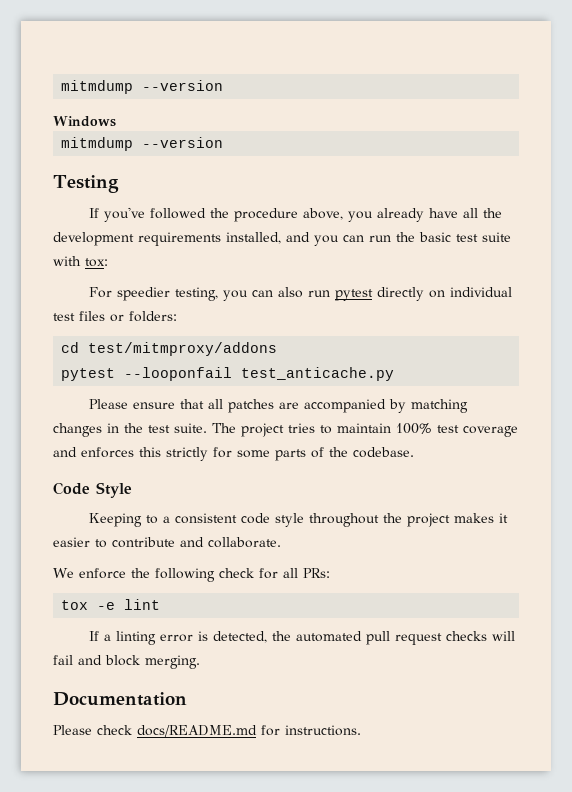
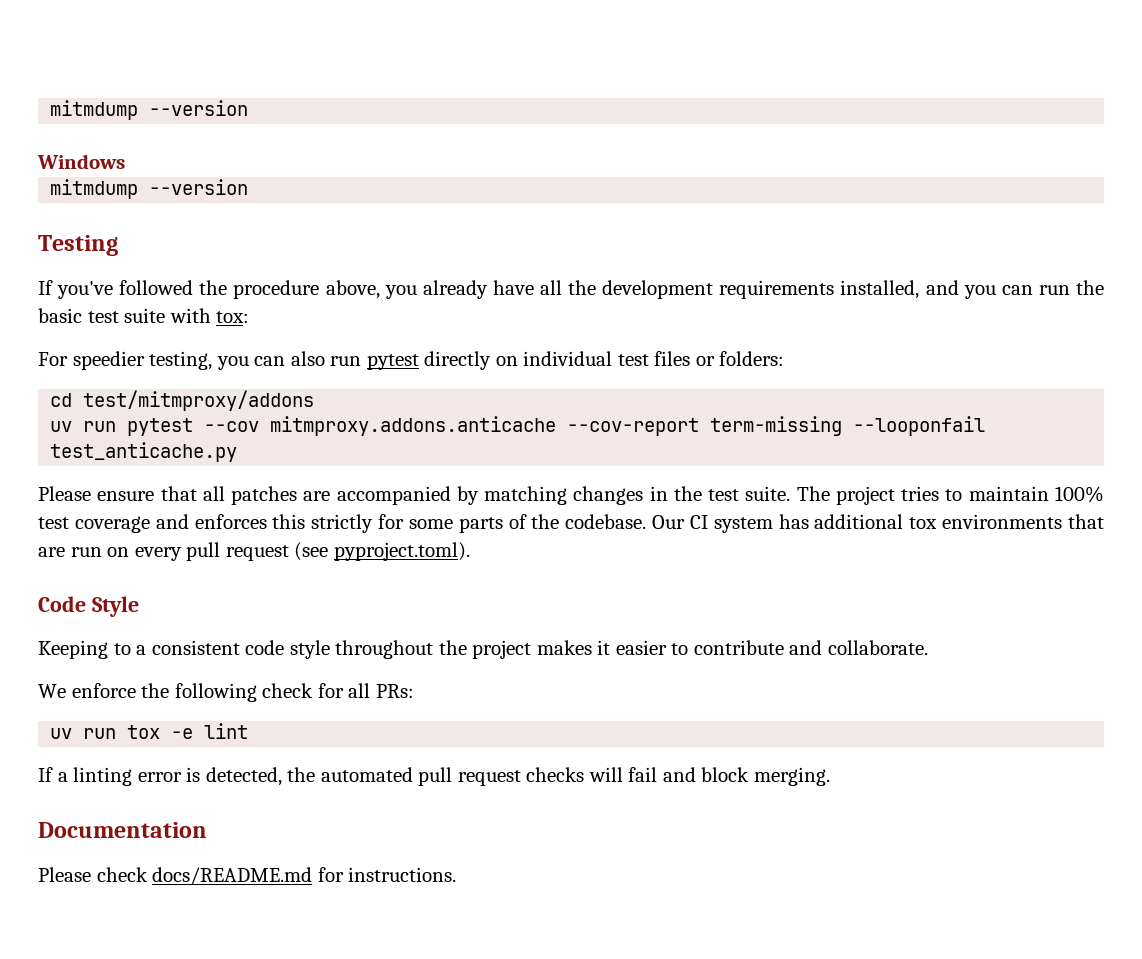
[61,368,116,381] pytest -> [50,416,843,436] uv run pytest --cov mitmproxy.addons.anticache --cov-report term-missing
(414, 452) none -> [652,514,1105,533] [38,542,470,561] Our CI system has additional tox environments that are run on every pull request (see pyproject.toml).
(330, 573) none -> [50,728,117,739] uv run

